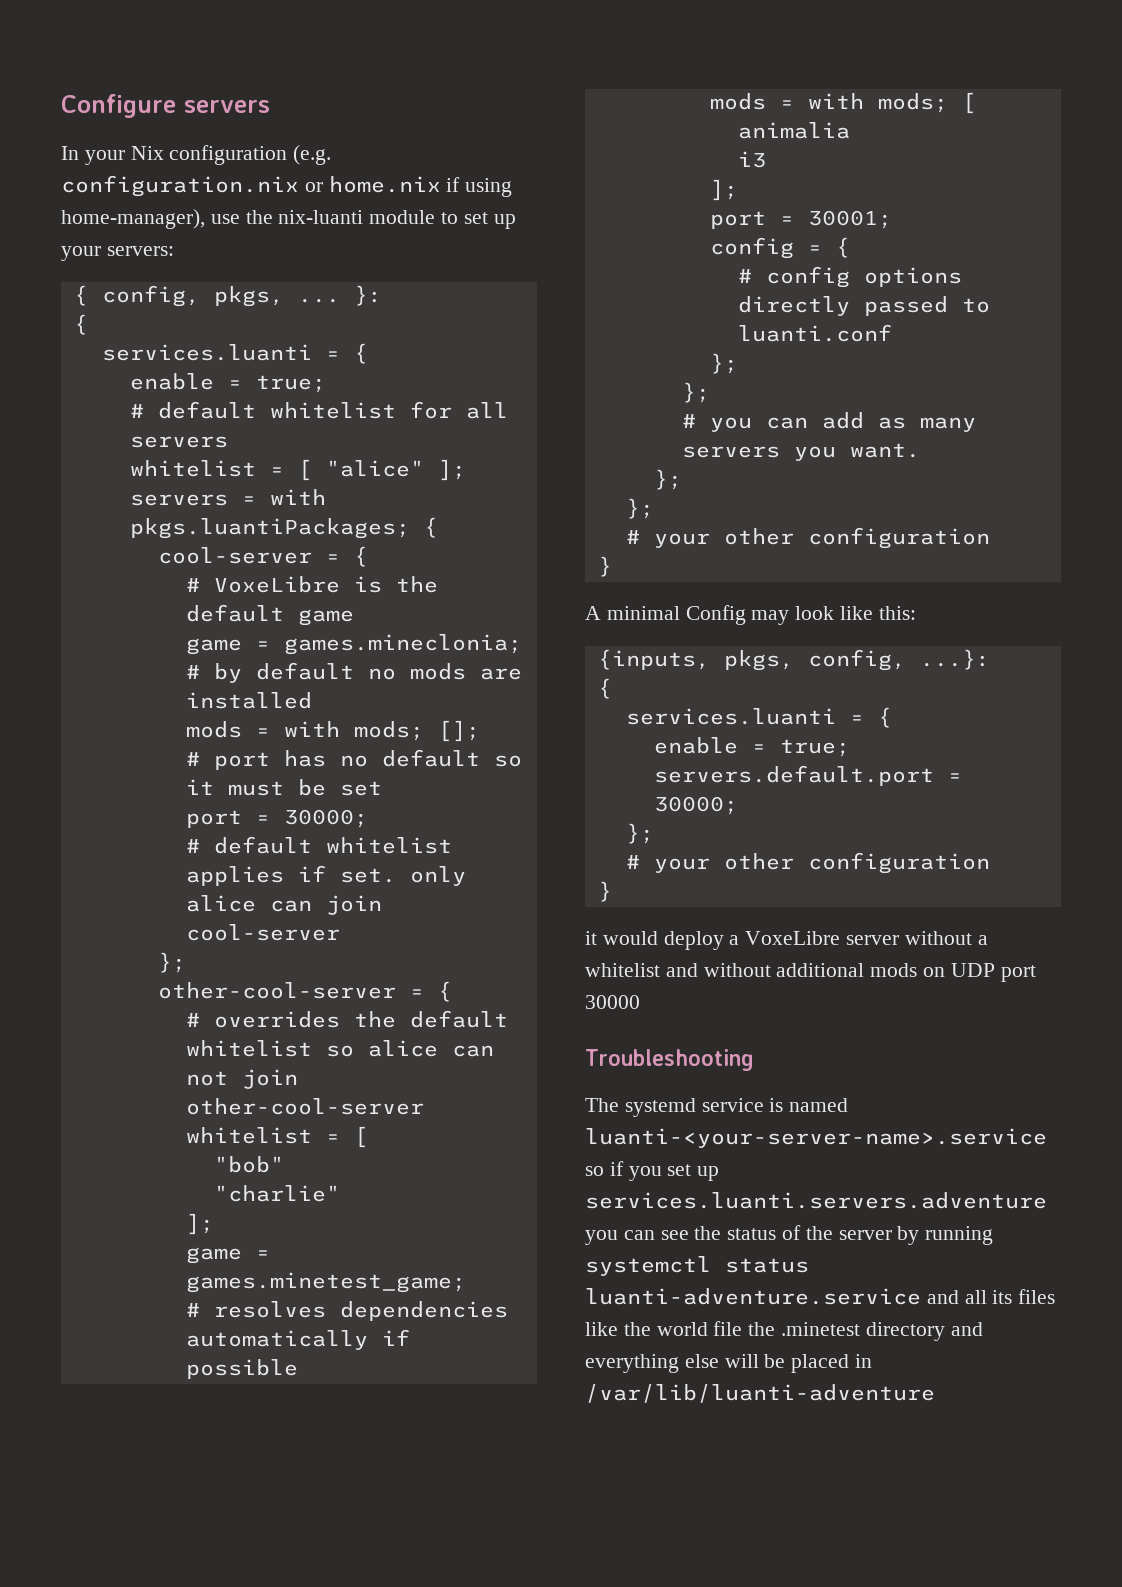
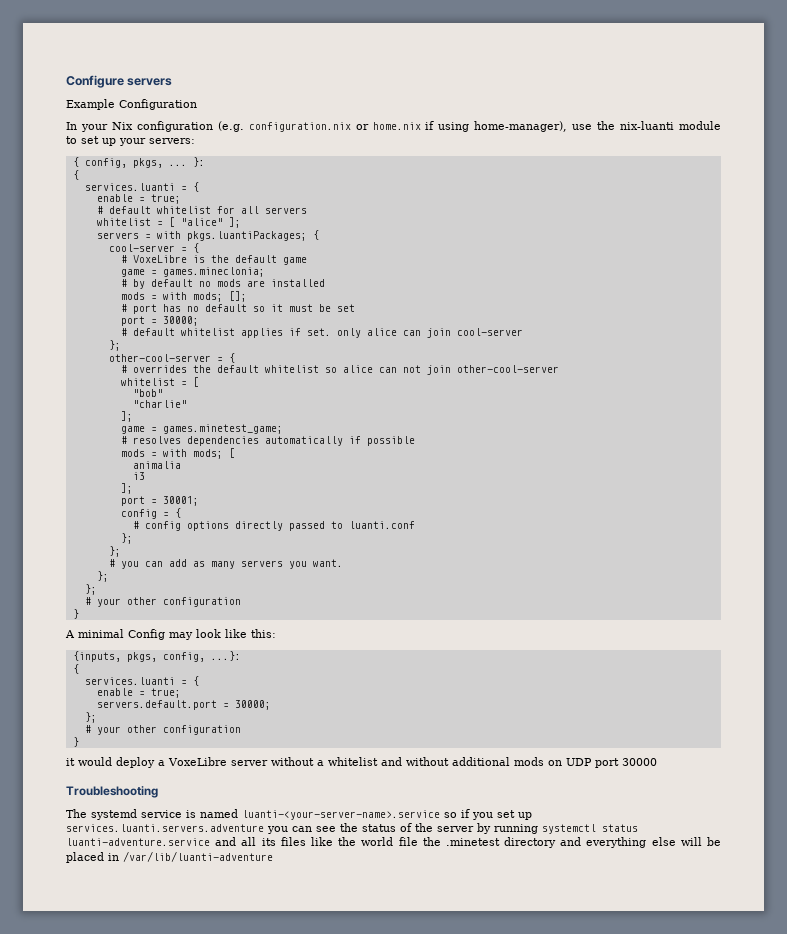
(270, 106) none -> [66,99,197,110] // Example Configuration

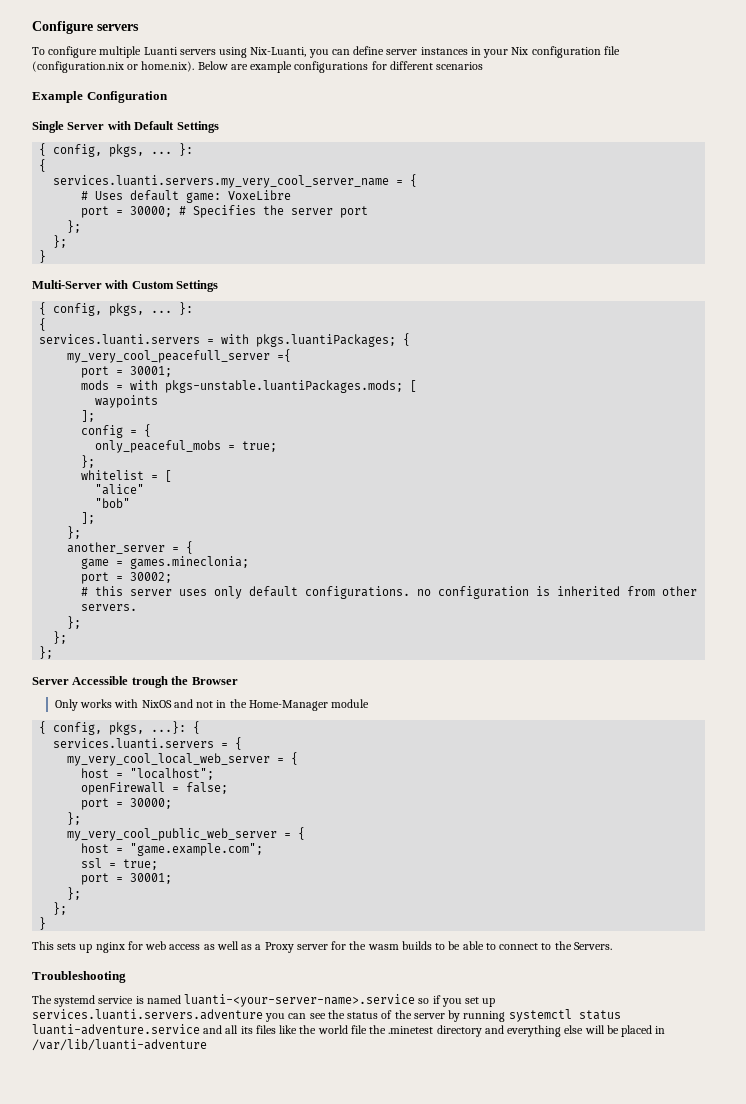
[66,99,197,110] [66,121,722,132] [66,136,195,146] [72,157,205,168] [72,170,79,180] [84,182,199,192] [96,194,181,204] [96,206,307,214] [96,217,241,228] [96,230,319,241] [108,243,199,253] [120,255,307,265] [120,267,265,277] [120,279,325,289] [120,291,247,302] [120,304,355,314] [120,316,199,326] [120,328,523,338] [108,340,121,351] [108,353,235,363] [120,365,559,375] [120,377,199,387] [132,389,163,397] [132,400,187,408] [120,411,133,422] [120,424,283,434] [120,436,415,446] [120,448,235,459] [132,461,181,469] [132,472,145,480] [120,483,133,494] [120,496,199,506] [120,508,181,519] [132,521,415,531] [120,533,133,544] [108,546,121,557] [108,559,343,569] [96,571,109,582] [84,584,97,595] [84,597,241,607] [72,609,79,619] [65,629,276,640] [72,651,241,662] [72,664,79,674] [84,676,199,686] [96,688,181,698] [96,700,271,710] [84,712,97,723] [84,725,241,735] [72,737,79,747] [66,757,657,768] Example Configuration // In your Nix configuration (e.g. configuration.nix or home.nix if using home-manager), use the nix-luanti module to set up your servers: // { config, pkgs, ... }: // { // services.luanti = { // enable = true; // # default whitelist for all servers // whitelist = [ "alice" ]; // servers = with pkgs.luantiPackages; { // cool-server = { // # VoxeLibre is the default game // game = games.mineclonia; // # by default no mods are installed // mods = with mods; []; // # port has no default so it must be set // port = 30000; // # default whitelist applies if set. only alice can join cool-server // }; // other-cool-server = { // # overrides the default whitelist so alice can not join other-cool-server // whitelist = [ // "bob" // "charlie" // ]; // game = games.minetest_game; // # resolves dependencies automatically if possible // mods = with mods; [ // animalia // i3 // ]; // port = 30001; // config = { // # config options directly passed to luanti.conf // }; // }; // # you can add as many servers you want. // }; // }; // # your other configuration // } // A minimal Config may look like this: // {inputs, pkgs, config, ...}: // { // services.luanti = { // enable = true; // servers.default.port = 30000; // }; // # your other configuration // } // it would deploy a VoxeLibre server without a whitelist and without additional mods on UDP port 30000 -> [32,46,620,58] [32,61,484,73] [32,91,168,103] [32,121,219,133] [39,143,194,157] [39,159,47,172] [53,174,418,188] [81,190,292,203] [81,205,369,218] [67,220,82,233] [53,235,68,248] [39,250,47,263] [32,280,219,292] [39,302,194,316] [39,318,47,331] [39,333,411,347] [67,349,292,363] [81,366,173,378] [81,380,418,393] [95,395,159,408] [81,410,96,422] [81,424,152,438] [95,440,278,453] [81,455,96,468] [81,470,173,482] [95,484,145,495] [95,498,131,508] [81,512,96,524] [67,526,82,539] [67,541,194,554] [81,556,250,569] [81,572,173,584] [81,586,698,599] [81,604,138,611] [67,616,82,629] [53,631,68,644] [39,646,54,659] [32,676,238,688] [54,699,370,711] [39,721,201,735] [53,737,243,750] [67,752,299,766] [81,768,215,780] [81,782,229,795] [81,798,173,810] [67,812,82,825] [67,827,306,841] [81,843,264,856] [81,858,159,870] [81,873,173,885] [67,887,82,900] [53,902,68,915] [39,917,47,930] [32,941,612,953] To configure multiple Luanti servers using Nix-Luanti, you can define server instances in your Nix configuration file (configuration.nix or home.nix). Below are example configurations for different scenarios // Example Configuration // Single Server with Default Settings // { config, pkgs, ... }: // { // services.luanti.servers.my_very_cool_server_name = { // # Uses default game: VoxeLibre // port = 30000; # Specifies the server port // }; // }; // } // Multi-Server with Custom Settings // { config, pkgs, ... }: // { // services.luanti.servers = with pkgs.luantiPackages; { // my_very_cool_peacefull_server ={ // port = 30001; // mods = with pkgs-unstable.luantiPackages.mods; [ // waypoints // ]; // config = { // only_peaceful_mobs = true; // }; // whitelist = [ // "alice" // "bob" // ]; // }; // another_server = { // game = games.mineclonia; // port = 30002; // # this server uses only default configurations. no configuration is inherited from other servers. // }; // }; // }; // Server Accessible trough the Browser // Only works with NixOS and not in the Home-Manager module // { config, pkgs, ...}: { // services.luanti.servers = { // my_very_cool_local_web_server = { // host = "localhost"; // openFirewall = false; // port = 30000; // }; // my_very_cool_public_web_server = { // host = "game.example.com"; // ssl = true; // port = 30001; // }; // }; // } // This sets up nginx for web access as well as a Proxy server for the wasm builds to be able to connect to the Servers.

